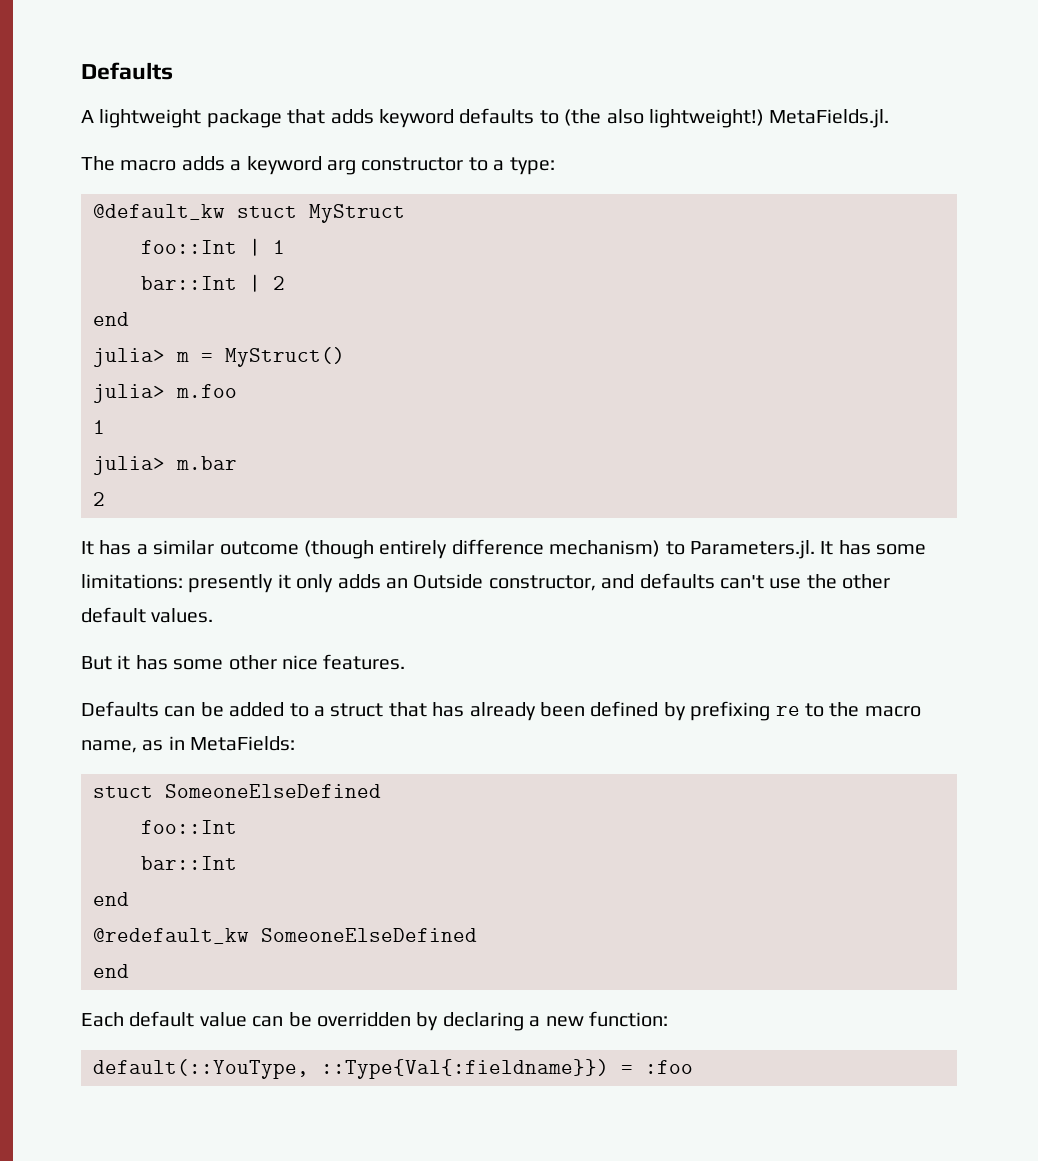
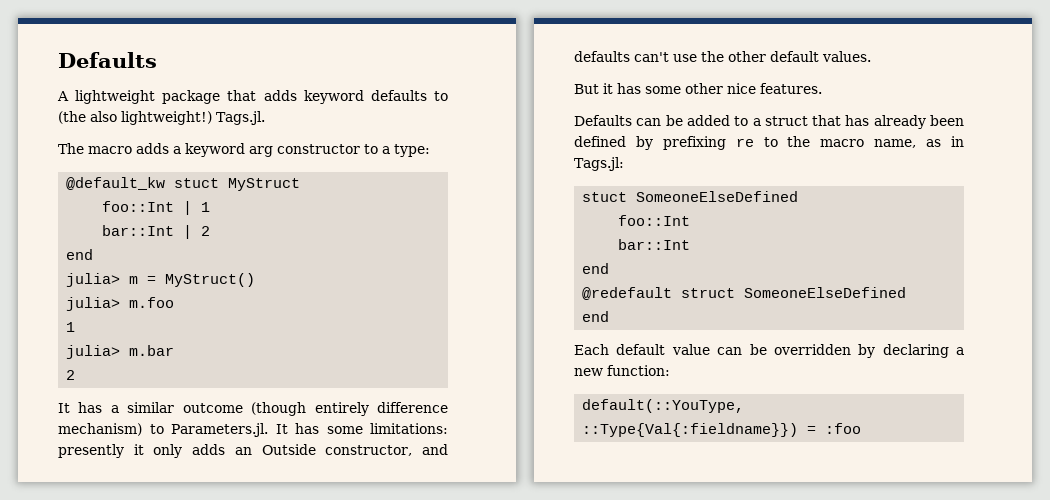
[769,109,890,128] MetaFields.jl. -> [216,111,265,125] Tags.jl.
[190,736,296,751] MetaFields: -> [574,157,624,171] Tags.jl:
[93,928,249,944] @redefault_kw -> [582,287,736,300] @redefault struct

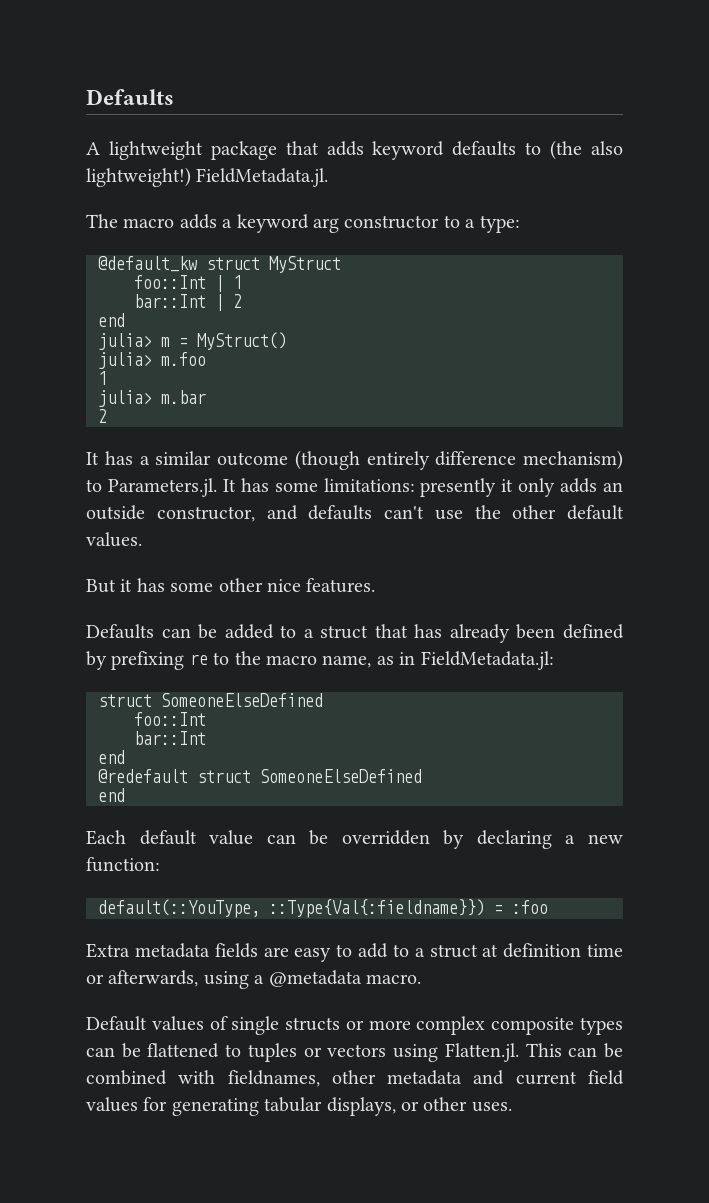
[216,111,265,125] Tags.jl. -> [196,168,329,187] FieldMetadata.jl.
[174,178,220,188] stuct -> [206,257,260,270] struct
[261,444,316,455] Outside -> [86,505,145,520] outside
[574,157,624,171] [582,192,628,202] Tags.jl: // stuct -> [420,651,554,670] [98,694,152,707] FieldMetadata.jl: // struct
(862, 428) none -> [86,943,623,962] [86,970,421,989] [86,1016,623,1035] [86,1043,624,1062] [86,1070,624,1087] [86,1097,512,1116] // Extra metadata fields are easy to add to a struct at definition time or afterwards, using a @metadata macro. // Default values of single structs or more complex composite types can be flattened to tuples or vectors using Flatten.jl. This can be combined with fieldnames, other metadata and current field values for generating tabular displays, or other uses.

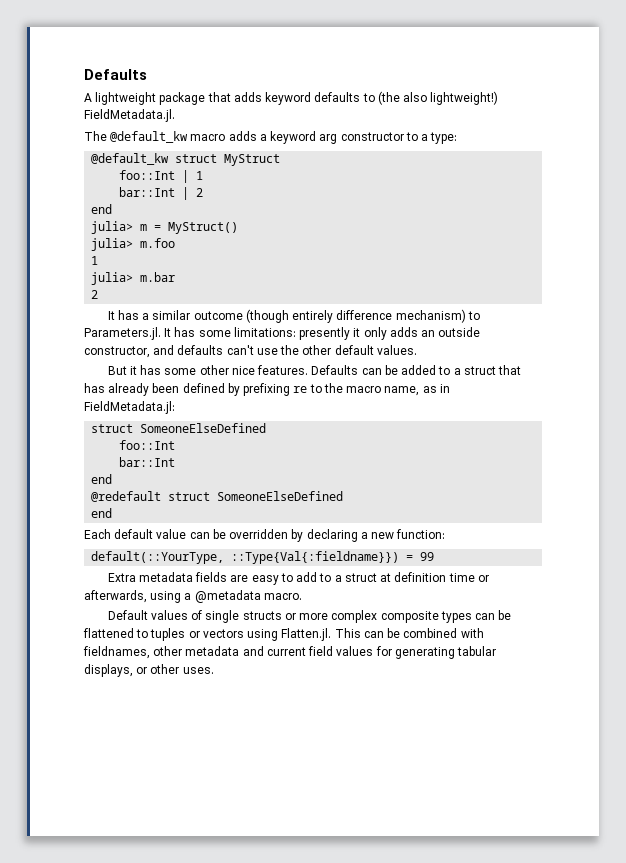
(118, 221) none -> [110,131,189,143] @default_kw
(376, 585) // -> (309, 370) none
[98,899,260,918] default(::YouType, -> [91,551,225,564] default(::YourType,
[512,900,548,914] :foo -> [420,552,435,561] 99

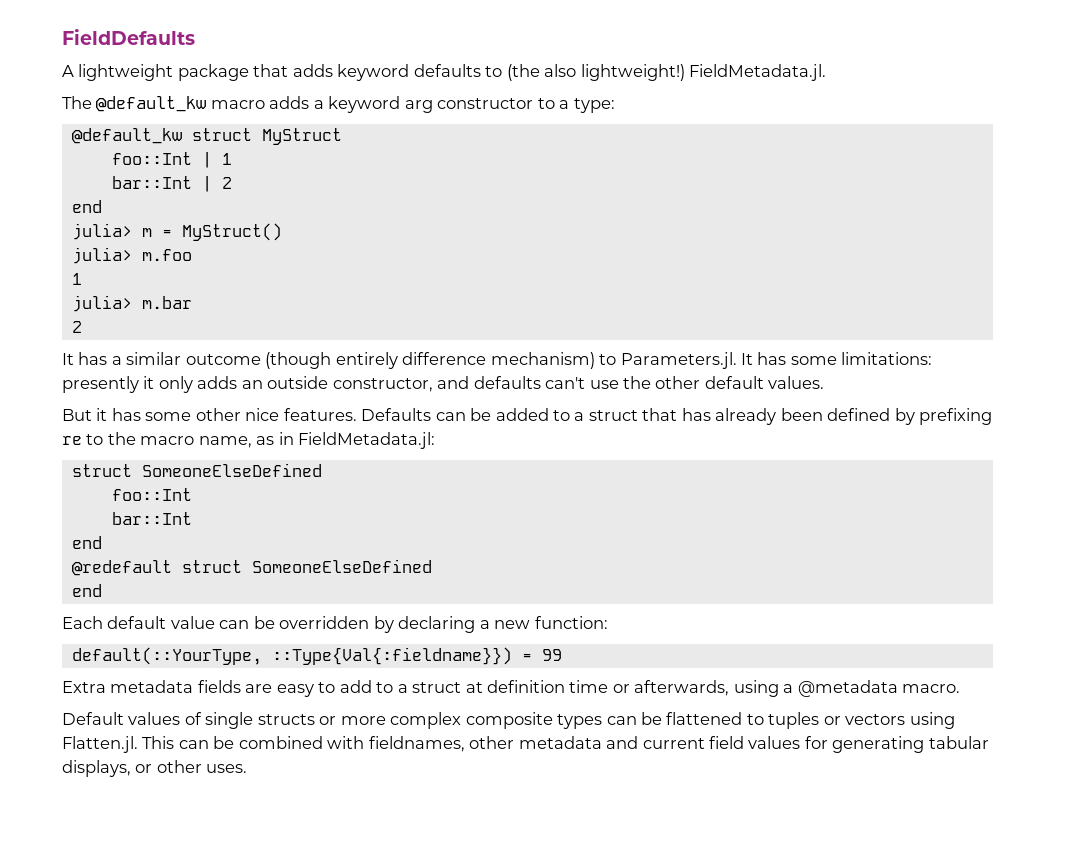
[84,69,147,80] Defaults -> [62,29,195,45] FieldDefaults

